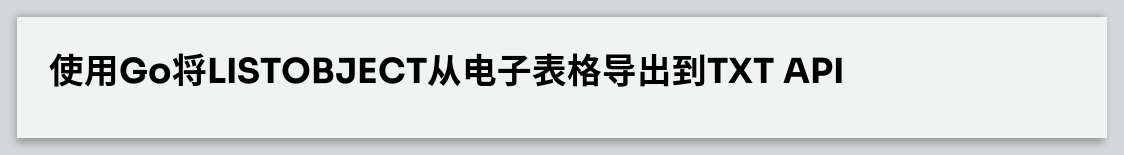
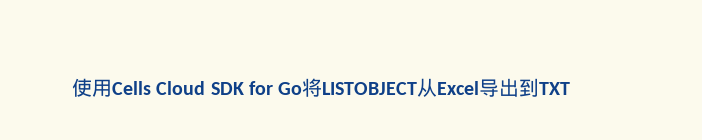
(119, 71) none -> [112,81,273,95] Cells Cloud SDK for
[462,53,602,87] 电子表格 -> [437,81,480,95] Excel
[783,57,845,83] API -> (571, 88) none

